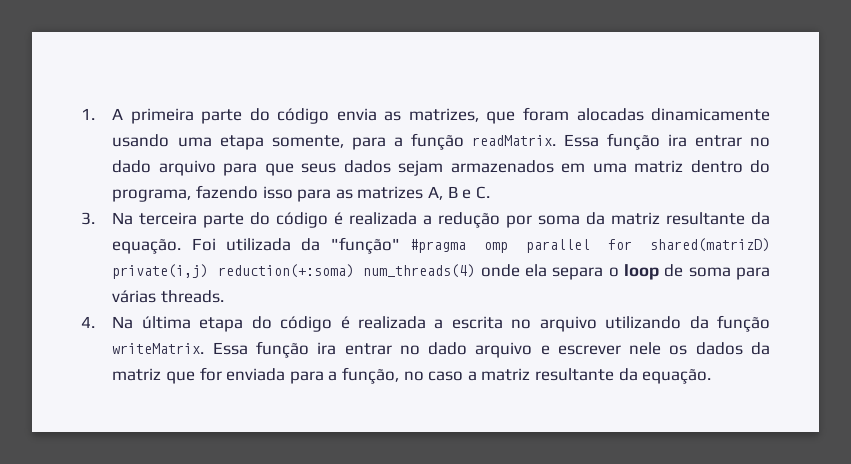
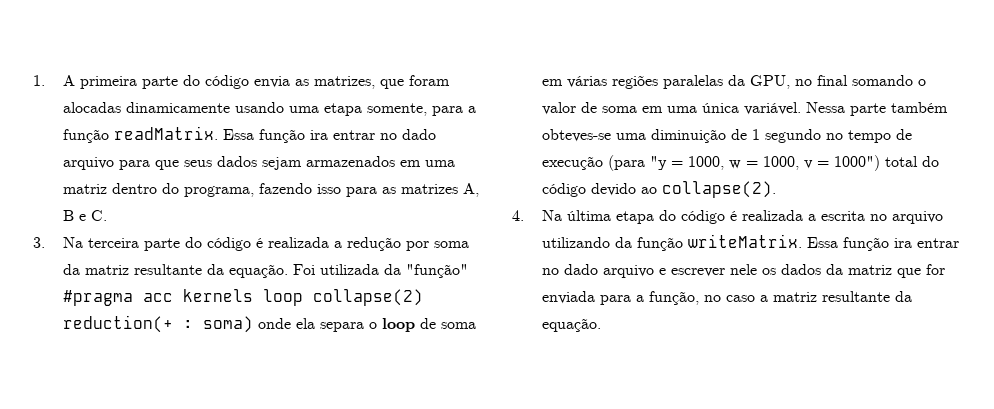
[484,238,770,253] [112,264,476,279] omp parallel for shared(matrizD) private(i,j) reduction(+:soma) num_threads(4) -> [143,289,424,306] [63,315,254,333] acc kernels loop collapse(2) reduction(+ : soma)
[736,267,771,280] [112,290,225,303] para várias threads. -> [542,75,927,89] [542,102,949,116] [542,129,913,143] [542,155,940,171] [542,181,777,198] em várias regiões paralelas da GPU, no final somando o valor de soma em uma única variável. Nessa parte também obteves-se uma diminuição de 1 segundo no tempo de execução (para "y = 1000, w = 1000, v = 1000") total do código devido ao collapse(2).

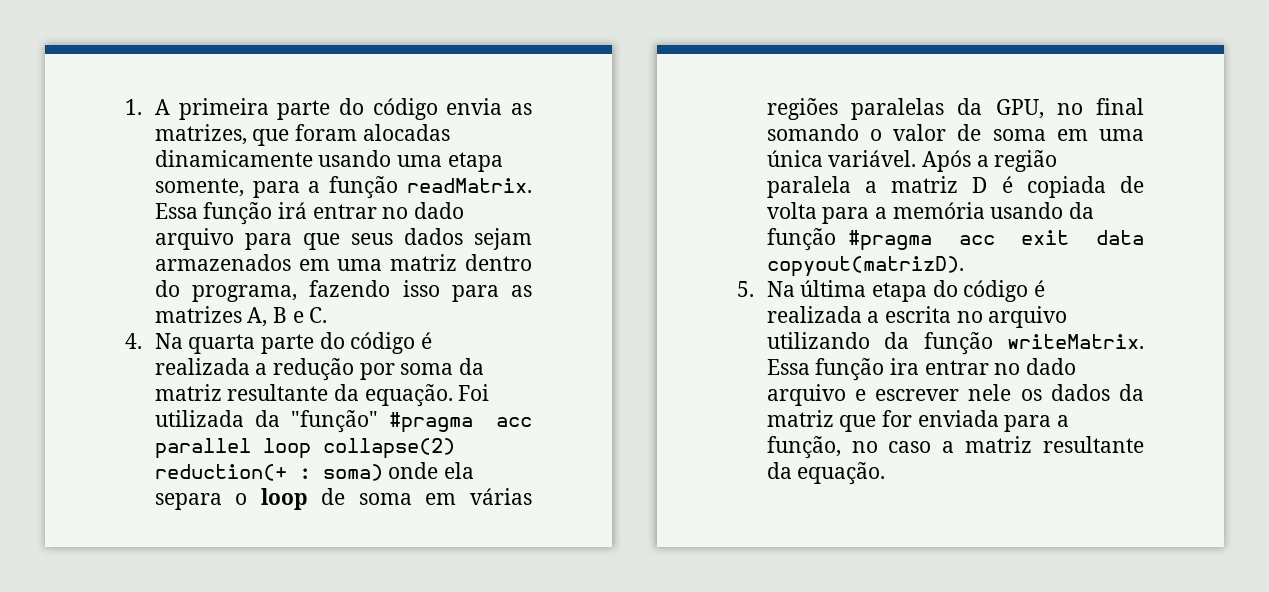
[310,130,329,140] ira -> [278,202,308,219] irá
[33,237,140,248] 3. Na terceira -> [125,333,256,354] 4. Na quarta
[183,289,254,302] kernels -> [154,438,251,459] parallel
[806,102,949,116] [542,129,913,143] [542,155,940,171] [542,181,777,198] [512,210,524,221] Nessa parte também obteves-se uma diminuição de 1 segundo no tempo de execução (para "y = 1000, w = 1000, v = 1000") total do código devido ao collapse(2). // 4. -> [922,150,1058,172] [766,176,1144,198] [766,202,1095,224] [766,228,1144,251] [766,256,964,277] [737,281,754,297] Após a região paralela a matriz D é copiada de volta para a memória usando da função #pragma acc exit data copyout(matrizD). // 5.

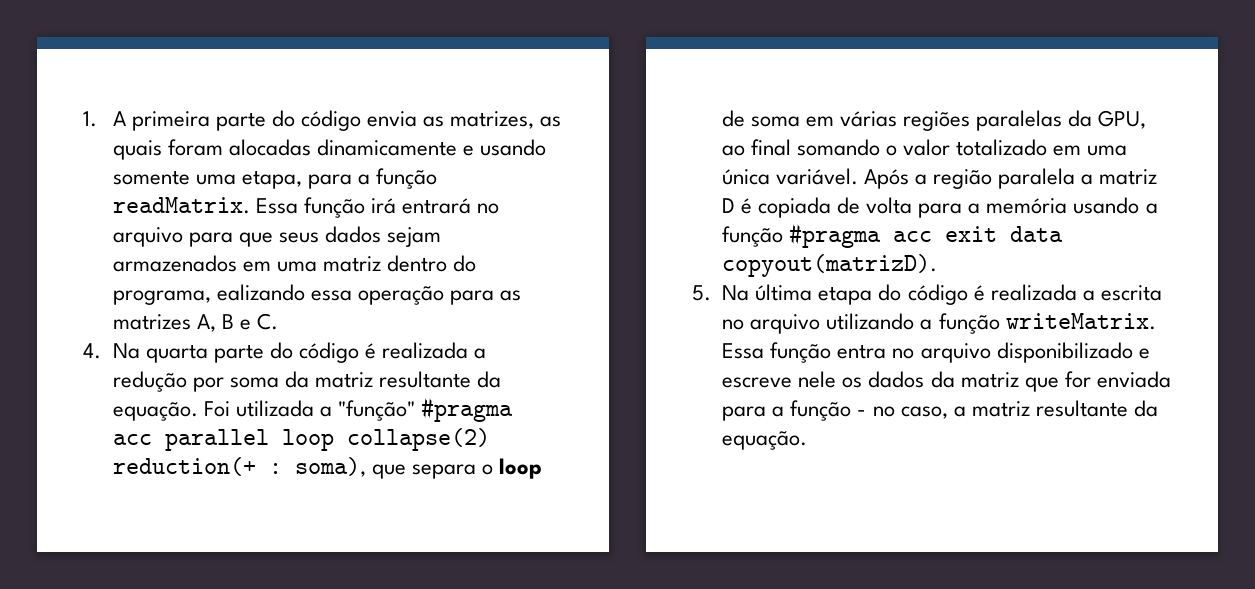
[252,129,290,146] que -> [540,116,562,127] [112,140,162,160] as quais
[318,150,503,172] [154,178,244,197] usando uma etapa somente, -> [463,139,547,156] [112,170,303,189] e usando somente uma etapa,
[312,202,465,219] entrar no dado -> [402,198,500,214] entrará no
[309,280,440,297] fazendo isso -> [216,284,445,305] ealizando essa operação
[254,410,280,427] da -> [320,406,333,417] a
[322,462,475,481] soma) onde ela -> [294,457,406,479] soma), que
[1056,103,1083,115] no -> [721,145,745,156] ao
[957,124,1046,141] de soma -> [956,139,1048,156] totalizado
[1069,202,1095,219] da -> [1145,203,1158,214] a
[884,332,910,349] da -> [920,319,933,330] a
[890,358,1077,375] [766,384,960,406] ira entrar no dado arquivo e escrever -> [837,342,1150,363] [722,377,793,388] entra no arquivo disponibilizado e escreve
[766,436,932,459] função, no caso -> [790,400,948,421] função - no caso,

